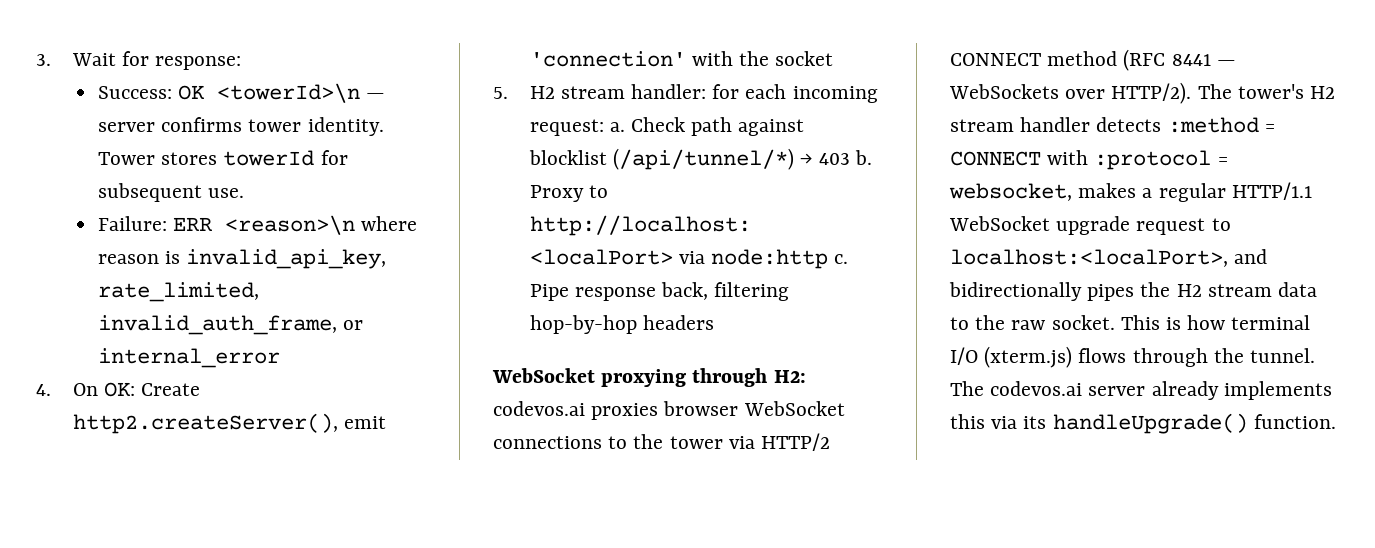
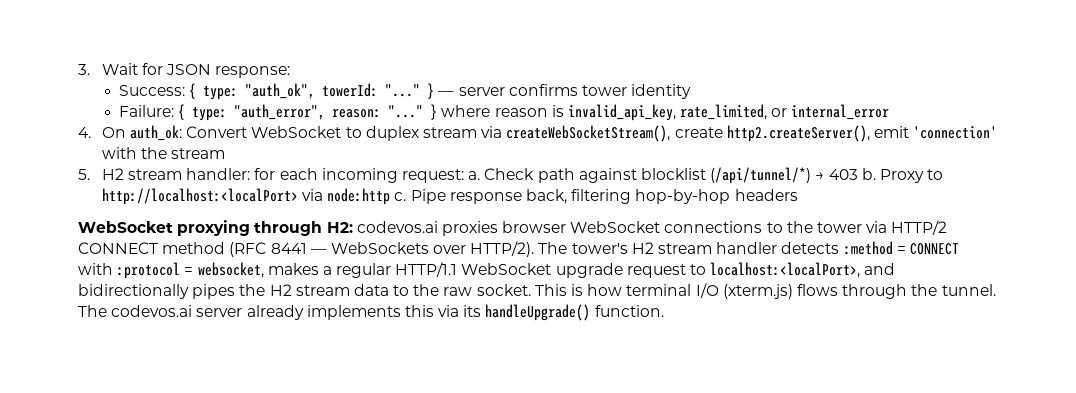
(149, 58) none -> [166,64,212,75] JSON
[178,83,386,103] [97,117,384,136] [97,150,348,166] [97,183,245,202] [97,215,356,235] OK <towerId>\n — server confirms tower identity. Tower stores towerId for subsequent use. // Failure: ERR <reason>\n -> [189,83,692,100] [118,104,438,121] { type: "auth_ok", towerId: "..." } — server confirms tower identity // Failure: { type: "auth_error", reason: "..." }
[97,315,337,335] invalid_auth_frame, -> (768, 112) none
[103,382,201,397] OK: Create -> [130,125,723,142] auth_ok: Convert WebSocket to duplex stream via createWebSocketStream(), create
[775,51,834,66] socket -> [171,148,226,159] stream

